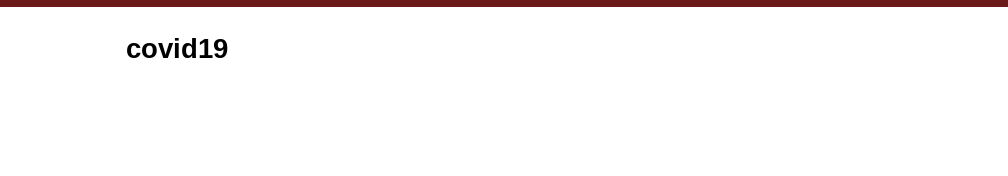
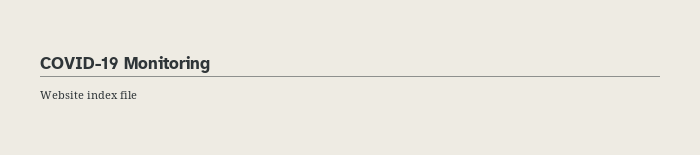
[126,38,228,58] covid19 -> [40,56,210,73] [40,91,137,99] COVID-19 Monitoring // Website index file

